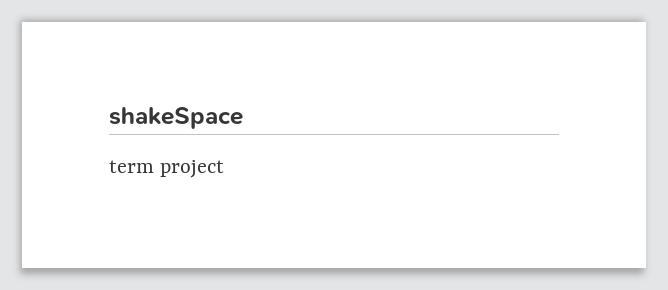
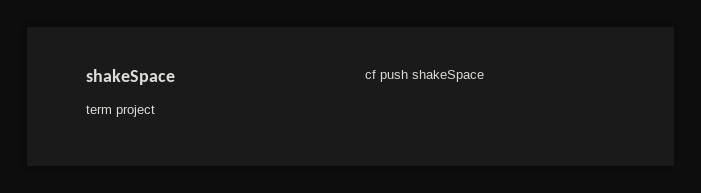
(225, 169) none -> [365,70,484,82] // cf push shakeSpace

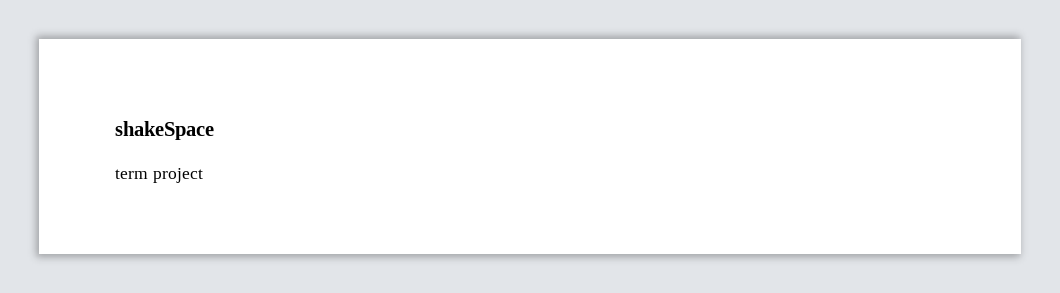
[365,70,484,82] // cf push shakeSpace -> (203, 175) none

